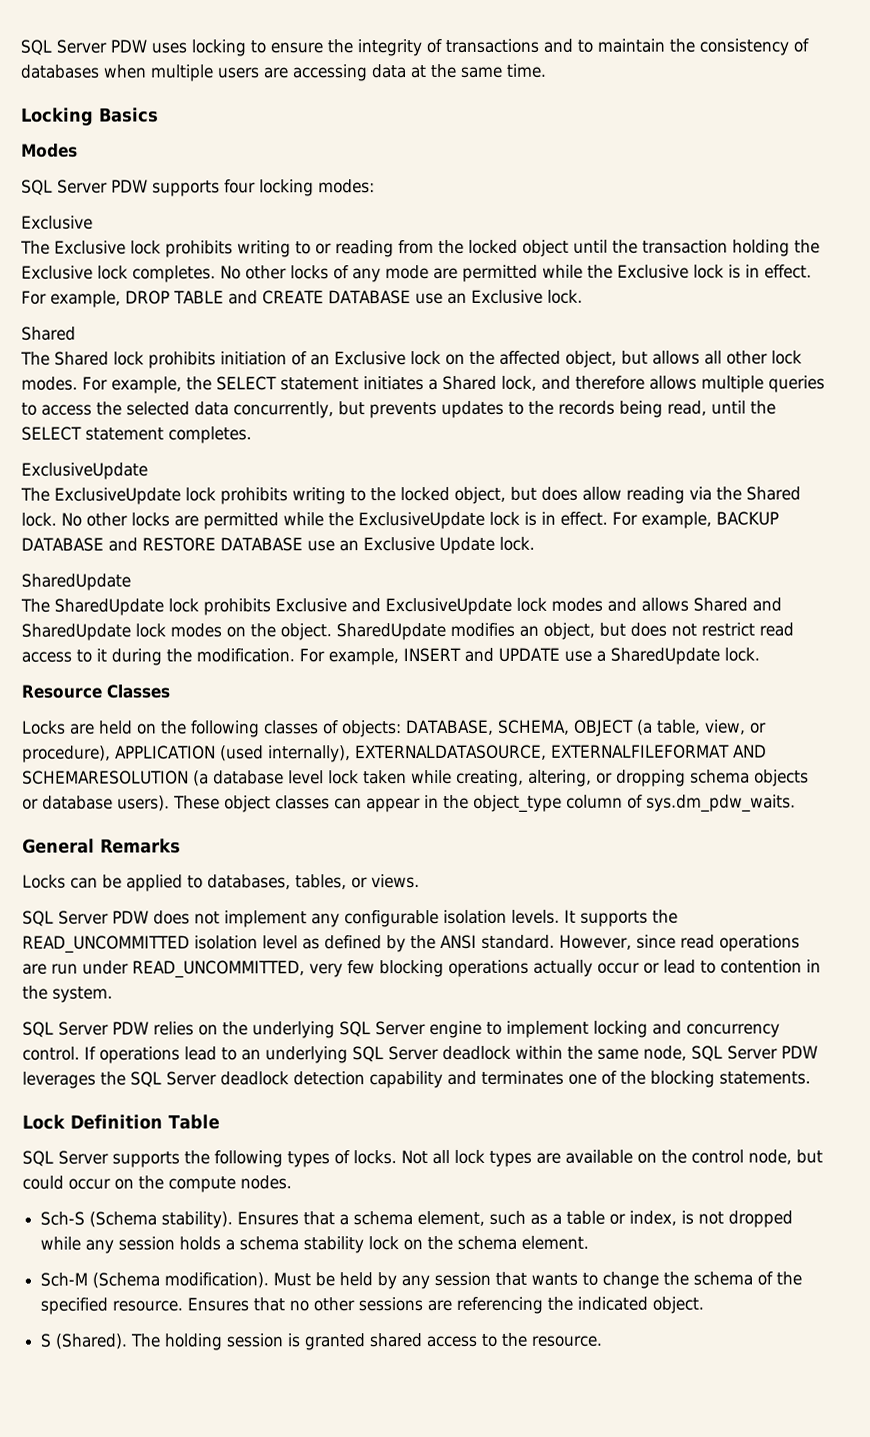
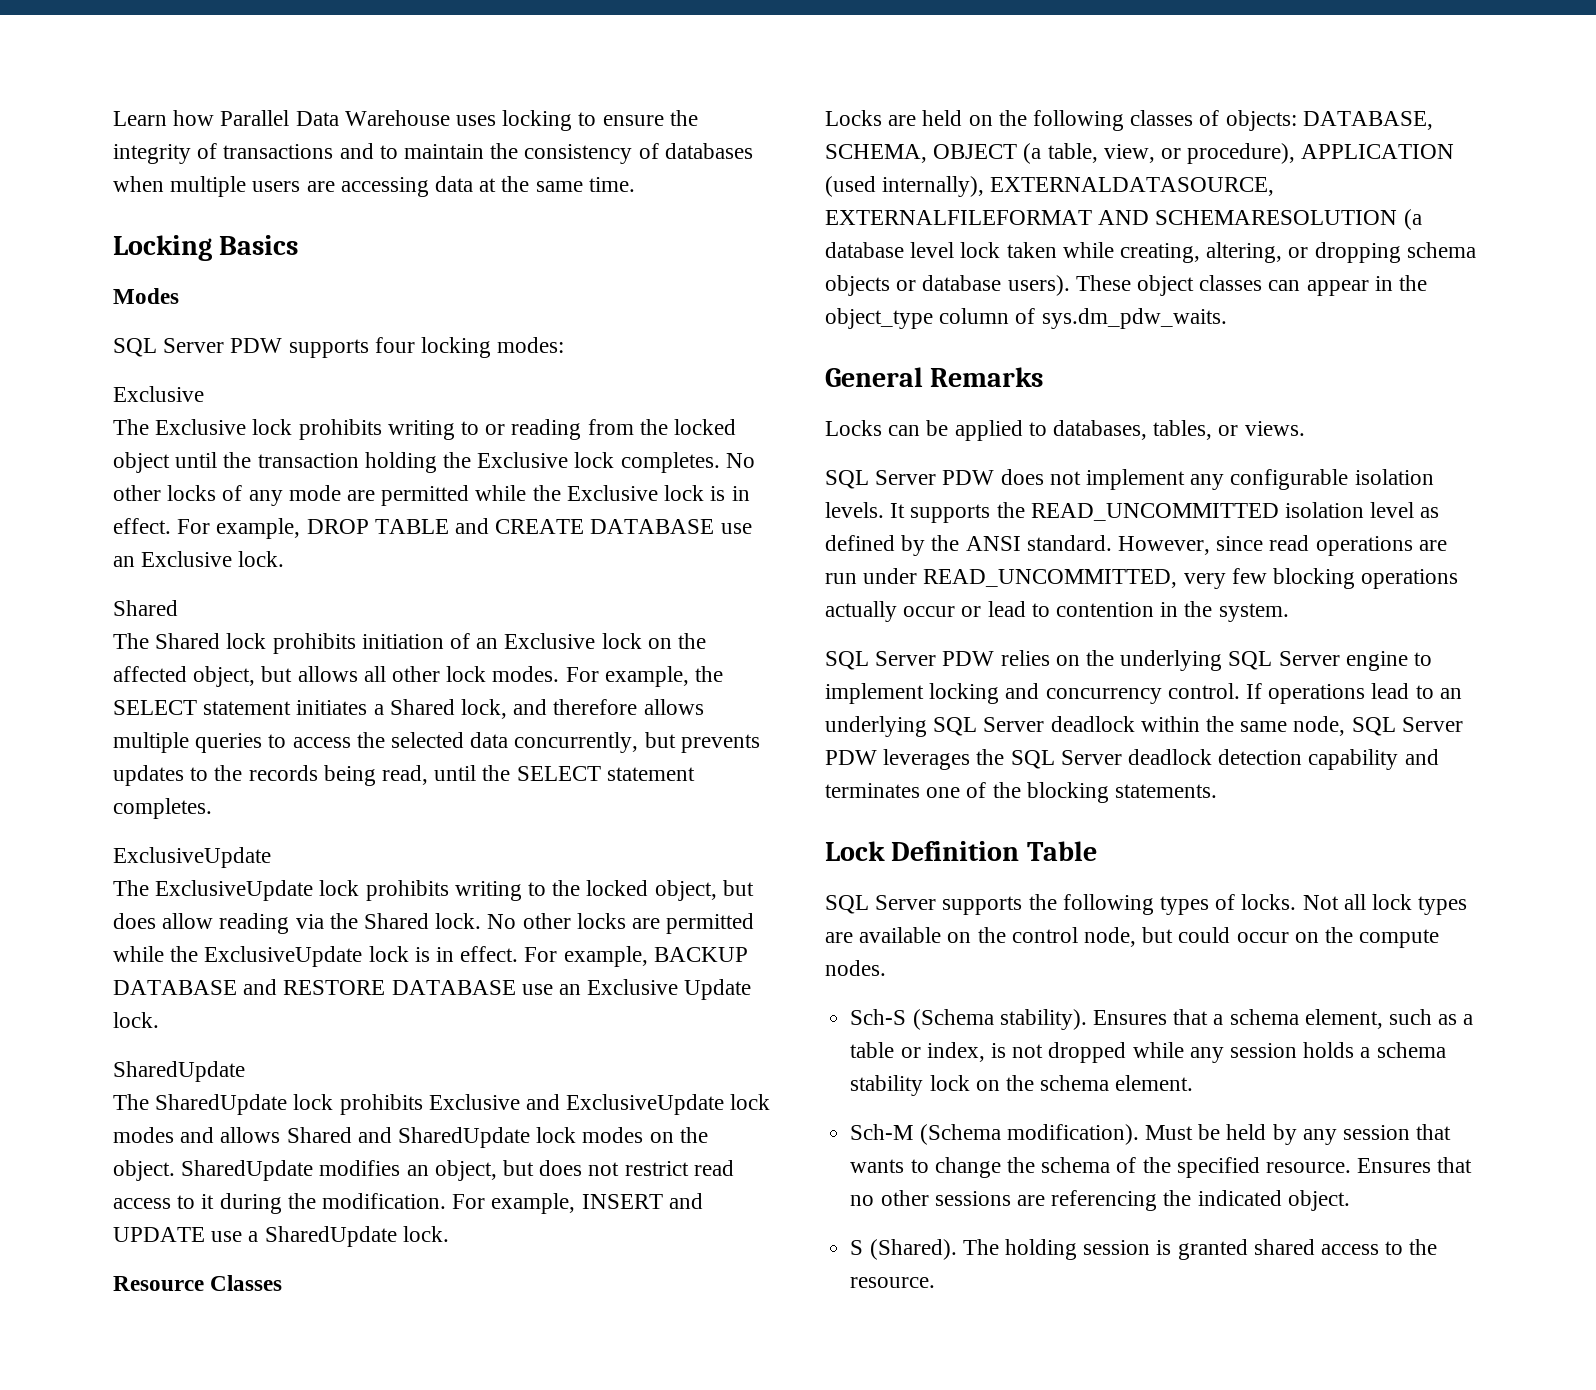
[20,39,147,56] SQL Server PDW -> [113,110,450,126] Learn how Parallel Data Warehouse

